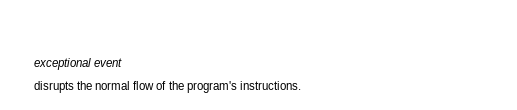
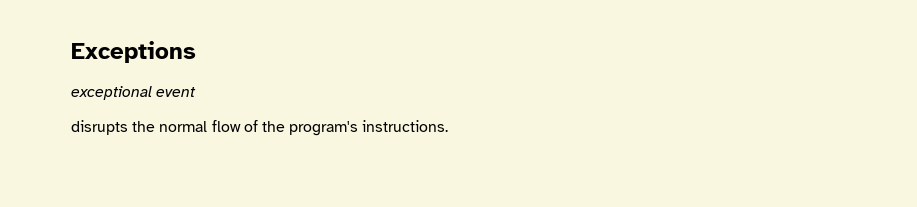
(34, 64) none -> [71,41,196,63] Exceptions //

